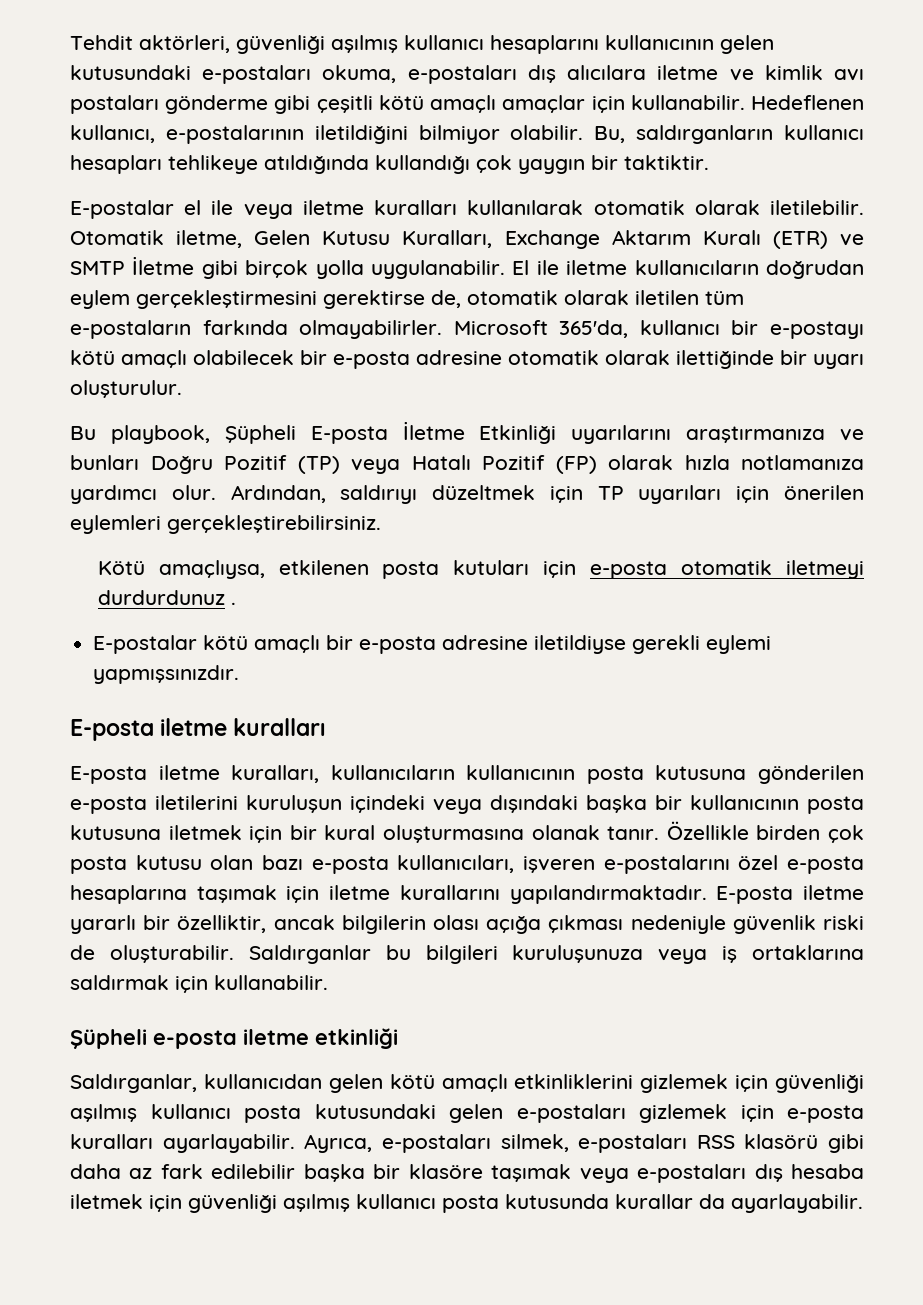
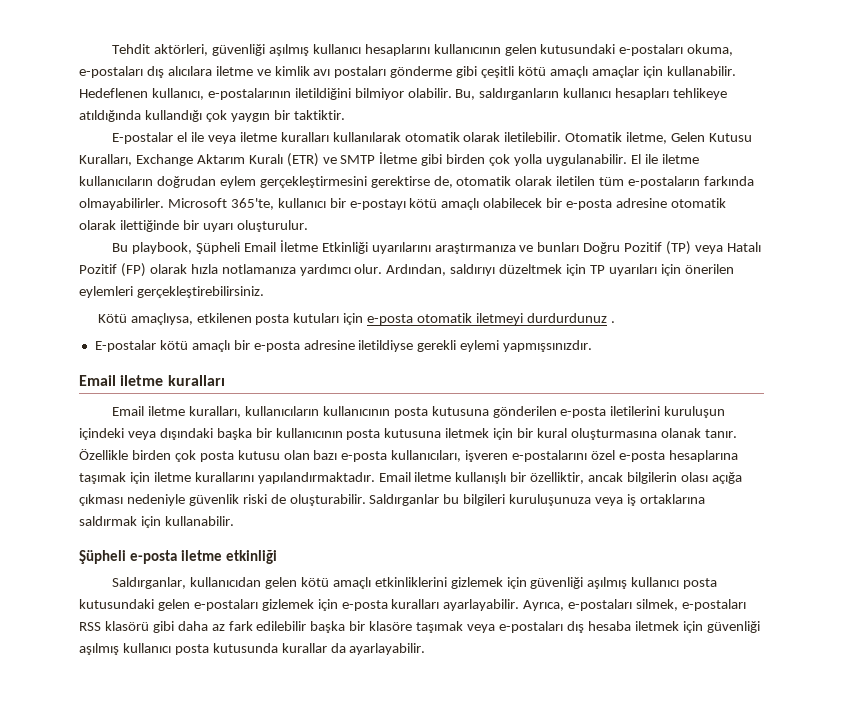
[245,260,309,278] birçok -> [446,154,511,166] birden çok
[559,320,629,338] 365'da, -> [230,198,274,210] 365'te,
[310,426,388,444] E-posta -> [243,242,276,252] Email
[70,719,154,741] E-posta -> [79,375,116,386] Email
[70,766,147,784] E-posta -> [112,406,145,416] Email
[716,885,864,904] [70,915,136,934] E-posta iletme yararlı -> [378,472,507,484] Email iletme kullanışlı

